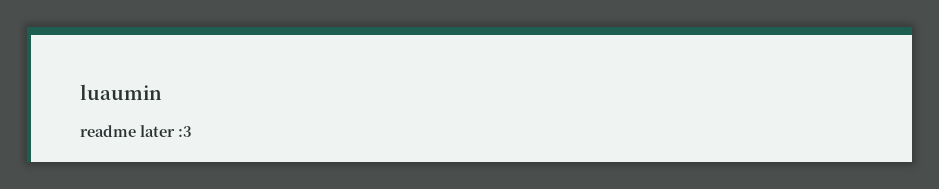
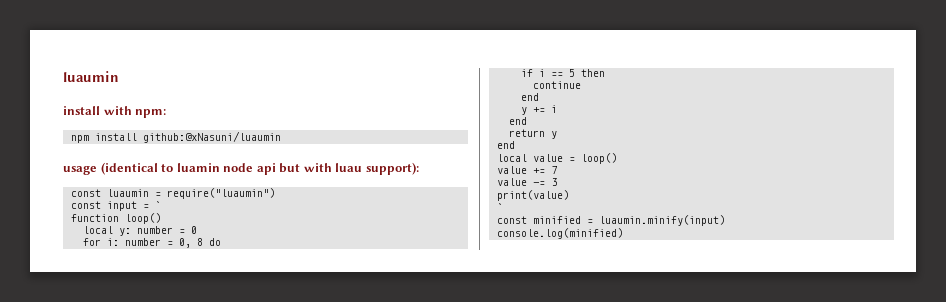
[80,125,192,137] readme later :3 -> [63,106,167,118] [70,131,281,143] [63,162,419,175] [70,188,275,199] [70,201,161,211] [70,213,161,224] [82,226,197,236] [82,238,221,248] [520,69,605,77] [532,81,581,89] [520,93,539,101] [520,105,557,115] [508,117,527,125] [508,129,557,139] [496,141,515,149] [496,153,617,164] [496,166,557,174] [496,178,557,186] [496,190,569,201] [496,203,503,211] [496,215,725,226] [496,228,623,239] install with npm: // npm install github:@xNasuni/luaumin // usage (identical to luamin node api but with luau support): // const luaumin = require("luaumin") // const input = ` // function loop() // local y: number = 0 // for i: number = 0, 8 do // if i == 5 then // continue // end // y += i // end // return y // end // local value = loop() // value += 7 // value -= 3 // print(value) // ` // const minified = luaumin.minify(input) // console.log(minified)

